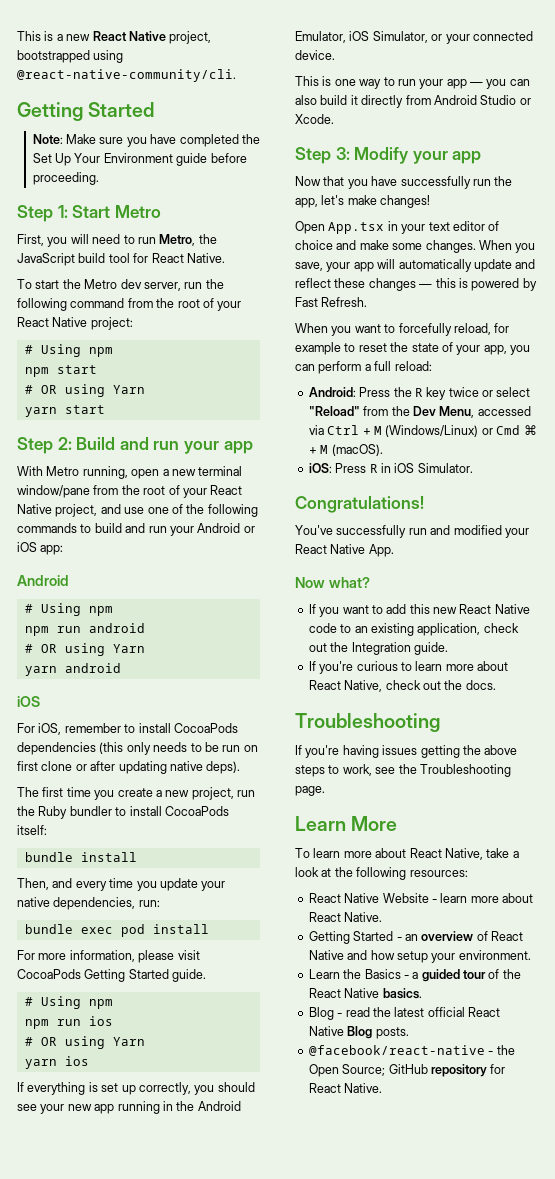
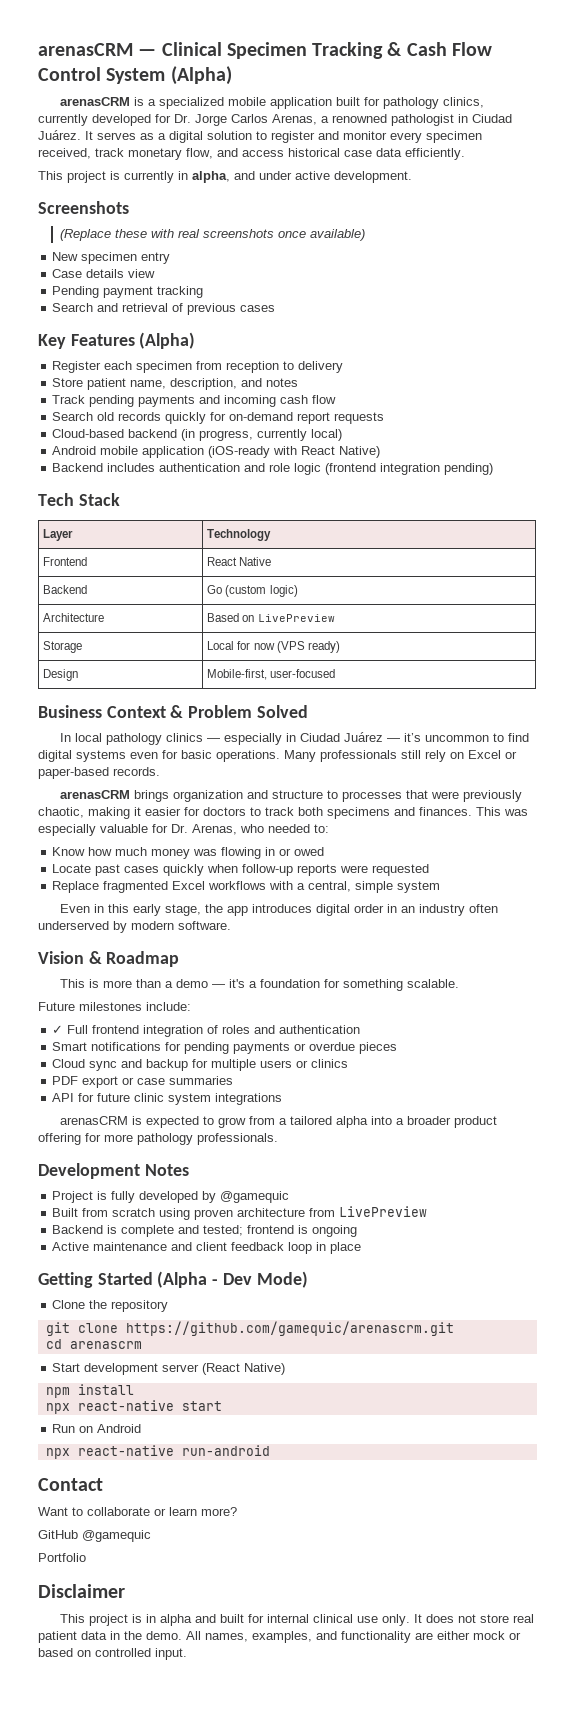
[17,31,212,44] [17,50,124,63] [17,69,236,82] [17,102,155,121] [32,134,260,147] [32,153,247,166] [32,172,99,185] [17,205,161,222] [17,234,217,247] [17,253,225,266] [17,279,224,291] [17,298,242,311] [17,317,133,330] [24,344,113,357] [24,365,97,377] [24,384,145,397] [24,405,105,417] [17,437,253,454] [17,466,243,479] [17,485,243,498] [17,504,258,517] [17,523,255,536] [17,542,64,555] [17,575,69,586] [24,603,113,616] [24,623,145,636] [24,643,145,656] [24,663,121,676] [17,696,40,707] [17,723,238,735] [17,742,258,755] [17,761,241,774] [17,787,255,800] [17,806,229,819] [17,825,47,835] [24,852,137,862] [17,878,226,891] [17,897,160,910] [24,924,209,937] [17,950,200,963] [17,969,207,982] [24,996,113,1009] [24,1016,113,1029] [24,1036,145,1049] [24,1056,89,1069] [17,1082,255,1095] [17,1101,241,1114] [295,31,533,44] [295,50,335,60] [295,76,530,89] [295,95,531,108] [295,114,334,124] [295,147,482,164] [295,176,513,189] [295,195,431,208] [295,221,500,234] [295,240,536,253] [295,259,536,272] [295,278,537,291] [295,297,368,307] [295,323,510,336] [295,342,530,355] [295,361,432,374] [308,387,531,400] [308,406,531,418] [308,425,537,437] [308,444,383,456] [308,463,473,473] [295,496,424,513] [295,525,529,538] [295,544,394,557] [295,577,370,588] [308,604,530,617] [308,623,519,636] [308,642,448,655] [308,661,508,674] [308,680,496,692] [295,713,440,732] [295,745,518,758] [295,764,511,777] [295,786,325,796] [295,816,398,831] [295,848,519,860] [295,867,468,880] [308,893,533,903] [308,912,383,922] [308,931,523,944] [308,950,531,963] [308,969,521,982] [308,988,422,999] [308,1007,500,1020] [308,1026,409,1039] [308,1045,515,1056] [308,1064,506,1077] [308,1083,383,1093] This is a new React Native project, bootstrapped using @react-native-community/cli. // Getting Started // Note: Make sure you have completed the Set Up Your Environment guide before proceeding. // Step 1: Start Metro // First, you will need to run Metro, the JavaScript build tool for React Native. // To start the Metro dev server, run the following command from the root of your React Native project: // # Using npm // npm start // # OR using Yarn // yarn start // Step 2: Build and run your app // With Metro running, open a new terminal window/pane from the root of your React Native project, and use one of the following commands to build and run your Android or iOS app: // Android // # Using npm // npm run android // # OR using Yarn // yarn android // iOS // For iOS, remember to install CocoaPods dependencies (this only needs to be run on first clone or after updating native deps). // The first time you create a new project, run the Ruby bundler to install CocoaPods itself: // bundle install // Then, and every time you update your native dependencies, run: // bundle exec pod install // For more information, please visit CocoaPods Getting Started guide. // # Using npm // npm run ios // # OR using Yarn // yarn ios // If everything is set up correctly, you should see your new app running in the Android Emulator, iOS Simulator, or your connected device. // This is one way to run your app — you can also build it directly from Android Studio or Xcode. // Step 3: Modify your app // Now that you have successfully run the app, let's make changes! // Open App.tsx in your text editor of choice and make some changes. When you save, your app will automatically update and reflect these changes — this is powered by Fast Refresh. // When you want to forcefully reload, for example to reset the state of your app, you can perform a full reload: // Android: Press the R key twice or select "Reload" from the Dev Menu, accessed via Ctrl + M (Windows/Linux) or Cmd ⌘ + M (macOS). // iOS: Press R in iOS Simulator. // Congratulations! // You've successfully run and modified your React Native App. // Now what? // If you want to add this new React Native code to an existing application, check out the Integration guide. // If you're curious to learn more about React Native, check out the docs. // Troubleshooting // If you're having issues getting the above steps to work, see the Troubleshooting page. // Learn More // To learn more about React Native, take a look at the following resources: // React Native Website - learn more about React Native. // Getting Started - an overview of React Native and how setup your environment. // Learn the Basics - a guided tour of the React Native basics. // Blog - read the latest official React Native Blog posts. // @facebook/react-native - the Open Source; GitHub repository for React Native. -> [38,42,492,59] [38,66,232,85] [60,97,485,109] [38,114,512,126] [38,130,482,143] [38,148,465,160] [38,171,412,183] [38,201,129,214] [60,229,366,241] [52,252,171,264] [52,269,156,278] [52,286,204,298] [52,303,276,315] [38,332,196,349] [52,361,344,373] [52,378,299,390] [52,395,337,407] [52,412,385,424] [52,429,343,441] [52,446,381,458] [52,463,494,475] [38,493,120,506] [43,529,74,541] [207,529,272,541] [43,557,88,566] [207,557,272,566] [43,585,88,594] [207,585,298,597] [43,613,105,622] [207,613,335,622] [43,641,83,653] [207,641,340,653] [43,669,79,681] [207,669,336,680] [38,705,308,718] [60,732,530,745] [38,750,517,762] [38,767,160,779] [60,790,523,802] [38,807,528,819] [38,824,329,836] [52,847,325,859] [52,864,430,876] [52,881,441,893] [60,904,499,916] [38,921,231,933] [38,951,180,967] [60,979,460,991] [38,1002,191,1011] [52,1025,361,1037] [52,1042,398,1054] [52,1059,349,1071] [52,1076,234,1088] [52,1093,283,1105] [60,1116,498,1128] [38,1133,278,1145] [38,1163,189,1179] [52,1191,290,1203] [52,1206,428,1220] [52,1225,358,1237] [52,1242,362,1254] [38,1271,308,1288] [52,1300,169,1312] [45,1321,454,1336] [45,1339,142,1349] [52,1363,286,1375] [45,1384,134,1398] [45,1400,222,1414] [52,1424,142,1433] [45,1445,270,1459] [38,1478,103,1491] [38,1507,237,1516] [38,1530,151,1542] [38,1553,86,1562] [38,1584,125,1598] [60,1614,535,1626] [38,1631,521,1643] [38,1648,187,1660] arenasCRM — Clinical Specimen Tracking & Cash Flow Control System (Alpha) // arenasCRM is a specialized mobile application built for pathology clinics, currently developed for Dr. Jorge Carlos Arenas, a renowned pathologist in Ciudad Juárez. It serves as a digital solution to register and monitor every specimen received, track monetary flow, and access historical case data efficiently. // This project is currently in alpha, and under active development. // Screenshots // (Replace these with real screenshots once available) // New specimen entry // Case details view // Pending payment tracking // Search and retrieval of previous cases // Key Features (Alpha) // Register each specimen from reception to delivery // Store patient name, description, and notes // Track pending payments and incoming cash flow // Search old records quickly for on-demand report requests // Cloud-based backend (in progress, currently local) // Android mobile application (iOS-ready with React Native) // Backend includes authentication and role logic (frontend integration pending) // Tech Stack // Layer | Technology // Frontend | React Native // Backend | Go (custom logic) // Architecture | Based on LivePreview // Storage | Local for now (VPS ready) // Design | Mobile-first, user-focused // Business Context & Problem Solved // In local pathology clinics — especially in Ciudad Juárez — it’s uncommon to find digital systems even for basic operations. Many professionals still rely on Excel or paper-based records. // arenasCRM brings organization and structure to processes that were previously chaotic, making it easier for doctors to track both specimens and finances. This was especially valuable for Dr. Arenas, who needed to: // Know how much money was flowing in or owed // Locate past cases quickly when follow-up reports were requested // Replace fragmented Excel workflows with a central, simple system // Even in this early stage, the app introduces digital order in an industry often underserved by modern software. // Vision & Roadmap // This is more than a demo — it's a foundation for something scalable. // Future milestones include: // ✓ Full frontend integration of roles and authentication // Smart notifications for pending payments or overdue pieces // Cloud sync and backup for multiple users or clinics // PDF export or case summaries // API for future clinic system integrations // arenasCRM is expected to grow from a tailored alpha into a broader product offering for more pathology professionals. // Development Notes // Project is fully developed by @gamequic // Built from scratch using proven architecture from LivePreview // Backend is complete and tested; frontend is ongoing // Active maintenance and client feedback loop in place // Getting Started (Alpha - Dev Mode) // Clone the repository // git clone https://github.com/gamequic/arenascrm.git // cd arenascrm // Start development server (React Native) // npm install // npx react-native start // Run on Android // npx react-native run-android // Contact // Want to collaborate or learn more? // GitHub @gamequic // Portfolio // Disclaimer // This project is in alpha and built for internal clinical use only. It does not store real patient data in the demo. All names, examples, and functionality are either mock or based on controlled input.

